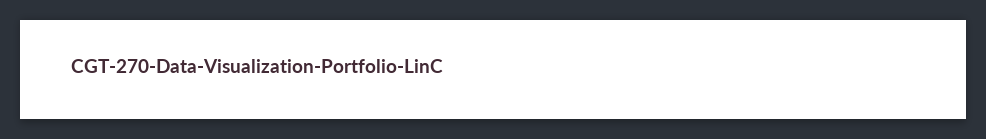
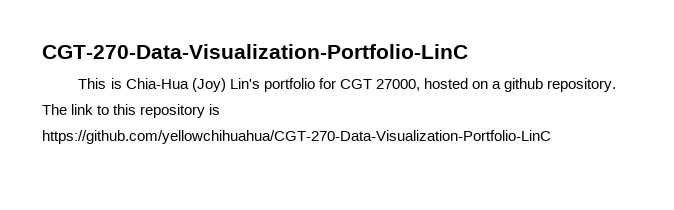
(443, 66) none -> [78,78,617,92] [42,104,221,118] [42,130,551,144] // This is Chia-Hua (Joy) Lin's portfolio for CGT 27000, hosted on a github repository. The link to this repository is https://github.com/yellowchihuahua/CGT-270-Data-Visualization-Portfolio-LinC

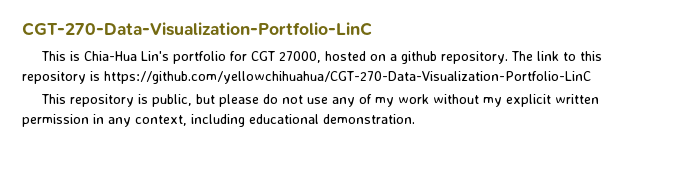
[191,78,226,92] (Joy) -> (138, 56) none
(551, 137) none -> [41,94,600,107] [22,114,415,127] // This repository is public, but please do not use any of my work without my explicit written permission in any context, including educational demonstration.

